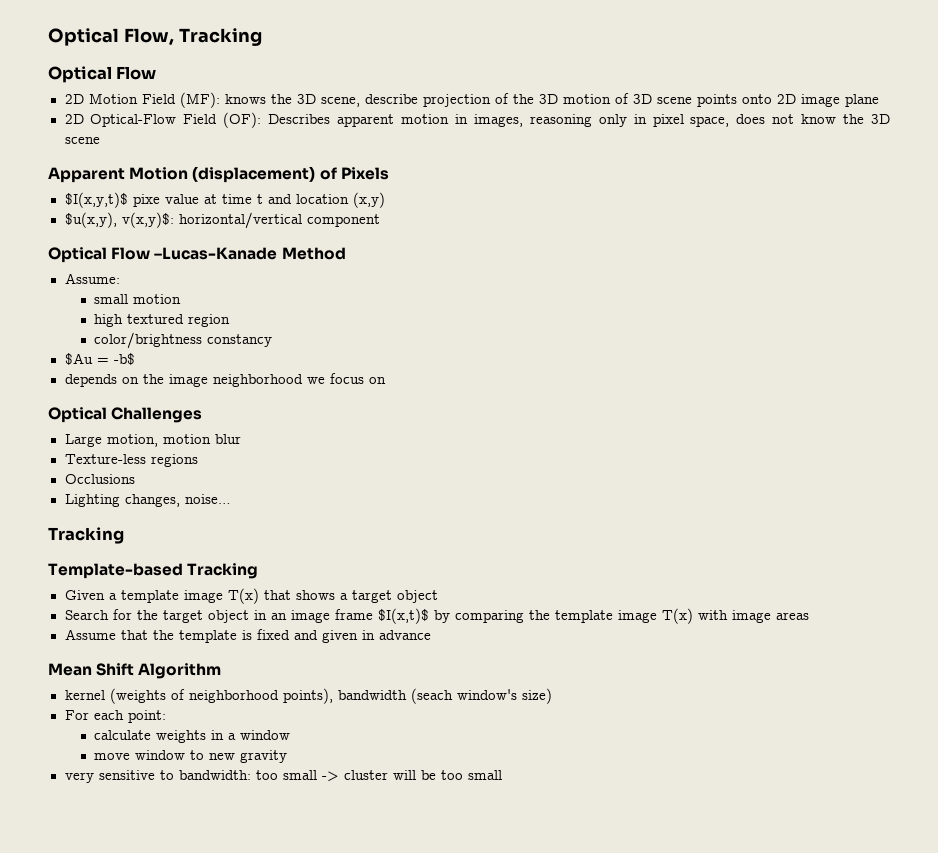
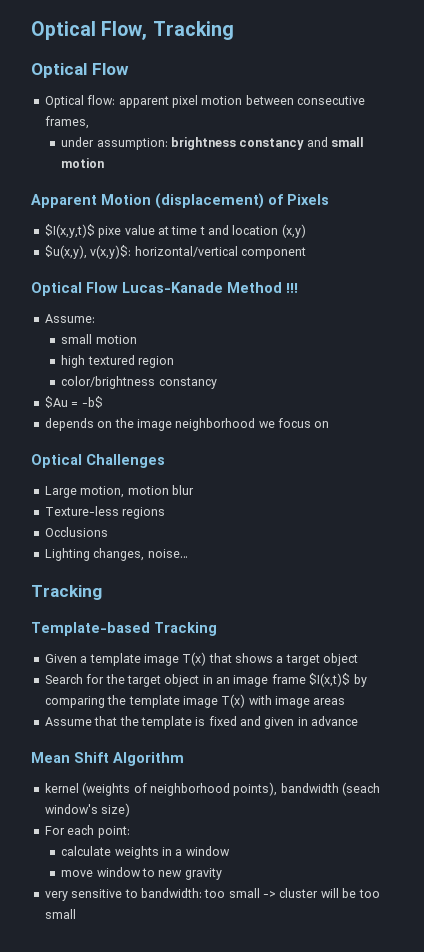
[64,92,879,108] [64,112,890,128] [64,137,100,144] 2D Motion Field (MF): knows the 3D scene, describe projection of the 3D motion of 3D scene points onto 2D image plane // 2D Optical-Flow Field (OF): Describes apparent motion in images, reasoning only in pixel space, does not know the 3D scene -> [44,95,365,108] [44,116,89,129] [61,137,365,150] [61,158,105,168] Optical flow: apparent pixel motion between consecutive frames, // under assumption: brightness constancy and small motion
[154,247,278,260] –Lucas-Kanade -> [122,282,223,293] Lucas-Kanade
(346, 253) none -> [286,283,298,293] !!!

